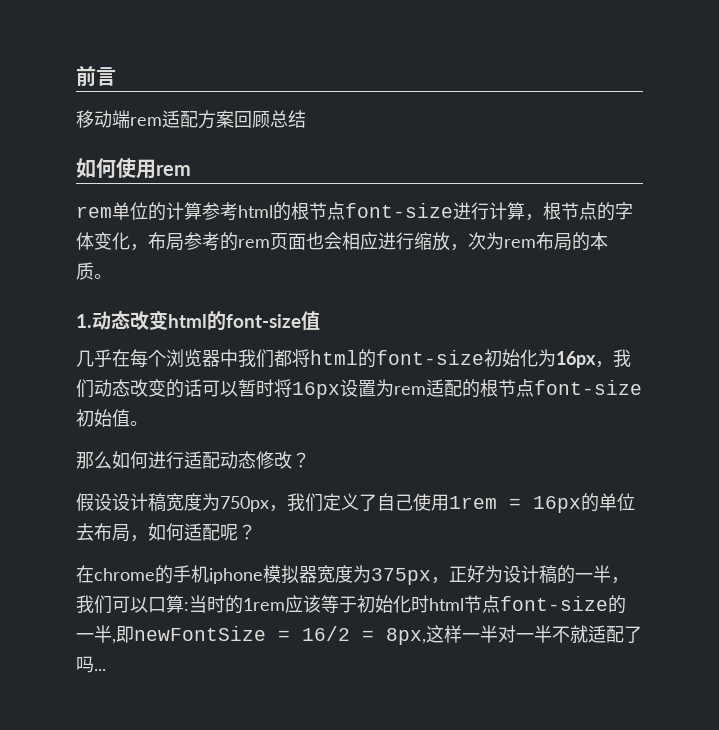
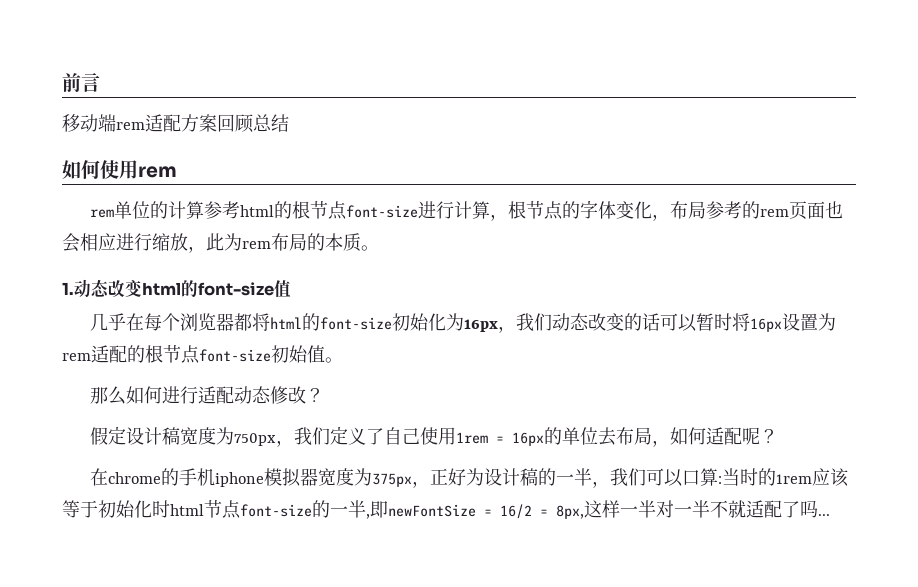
[468,232,486,250] 次 -> [206,233,224,251] 此
[220,349,274,368] 中我们 -> (235, 322) none
[94,493,112,511] 设 -> [108,426,127,445] 定

